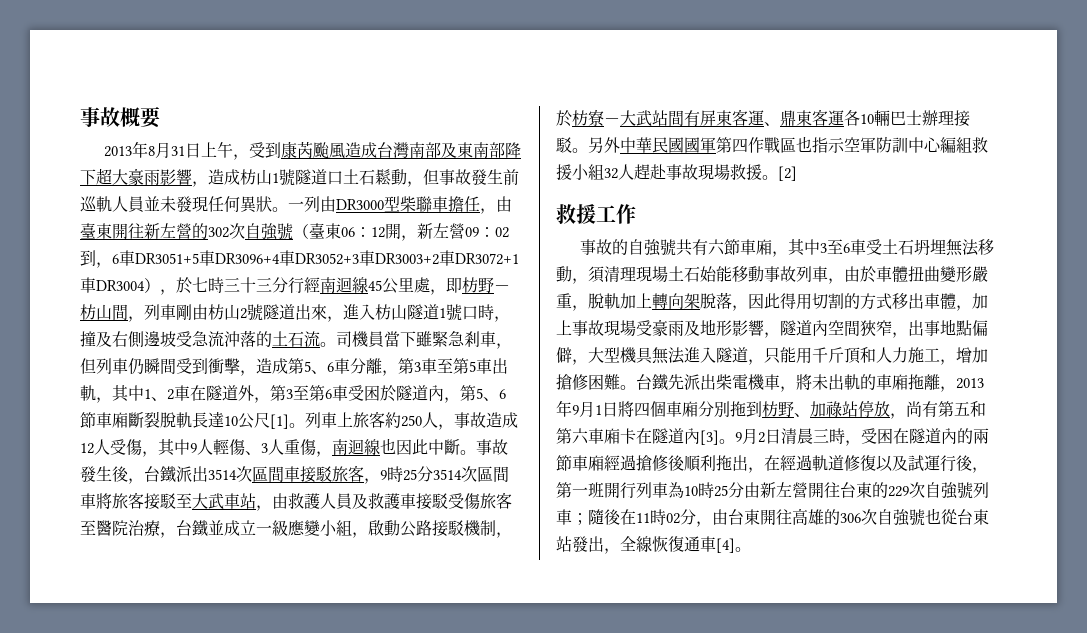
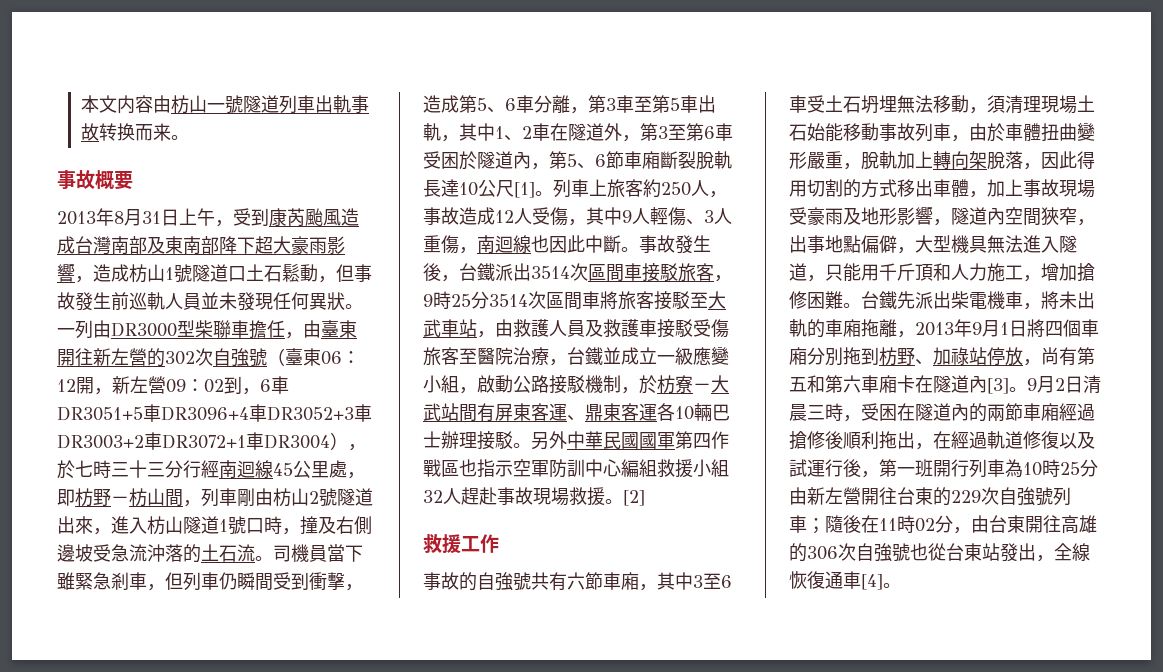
(80, 117) none -> [81,95,370,114] [81,123,190,141] 本文内容由枋山一號隧道列車出軌事故转换而来。 //

